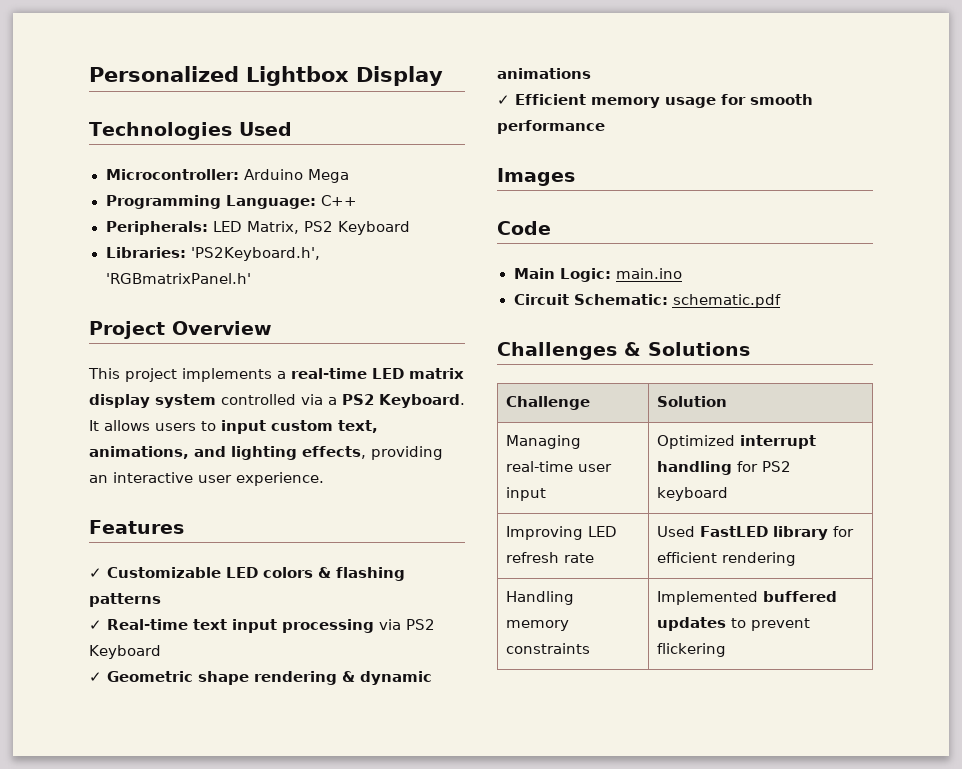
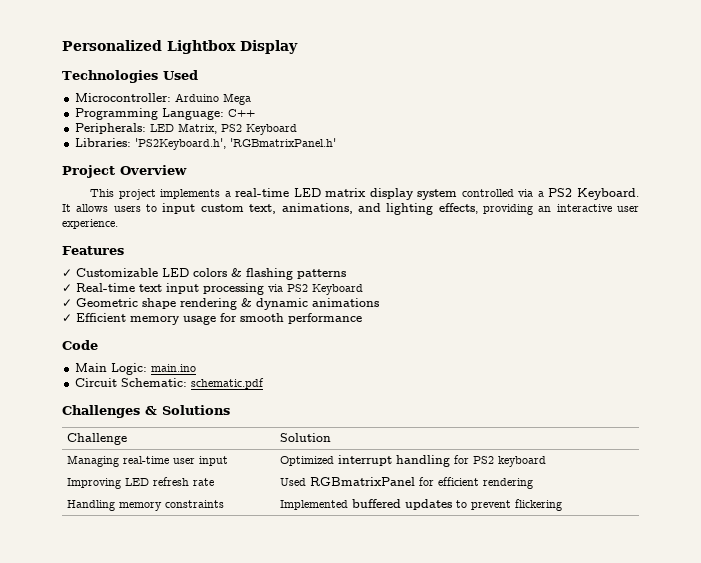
[497,168,575,186] // Images -> (362, 318) none
[699,526,828,540] FastLED library -> [310,477,416,486] RGBmatrixPanel

